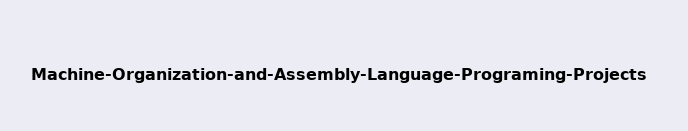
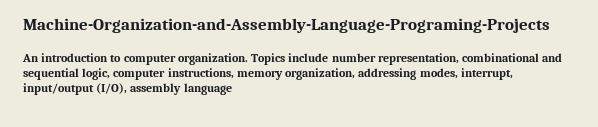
(647, 75) none -> [22,53,563,65] [23,68,513,80] [23,83,232,95] // An introduction to computer organization. Topics include number representation, combinational and sequential logic, computer instructions, memory organization, addressing modes, interrupt, input/output (I/O), assembly language

